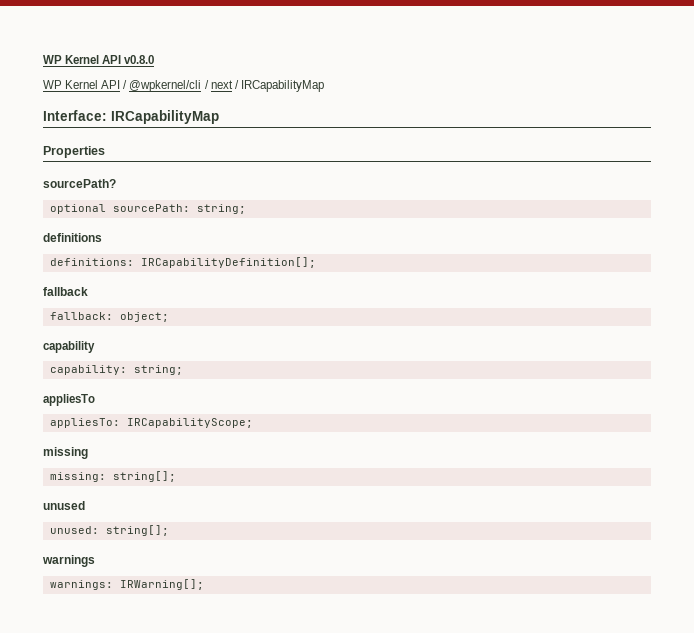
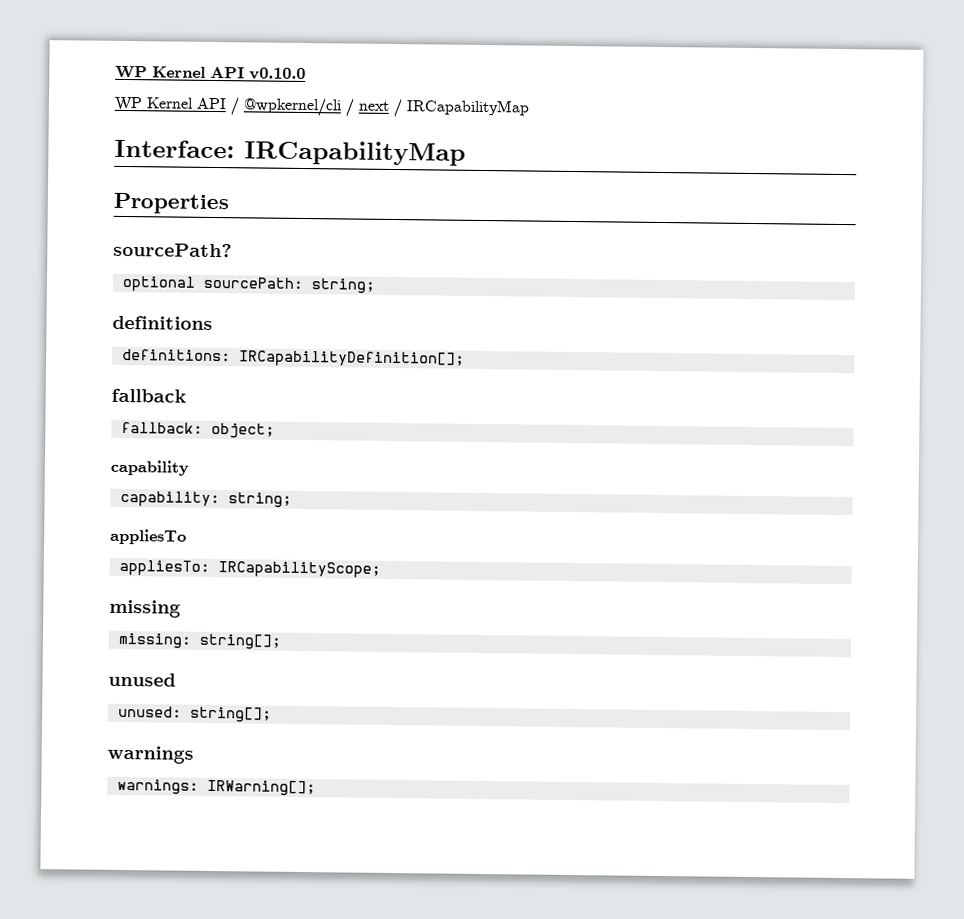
[43,55,155,64] WP Kernel API v0.8.0 -> [115,65,306,81] WP Kernel API v0.10.0

